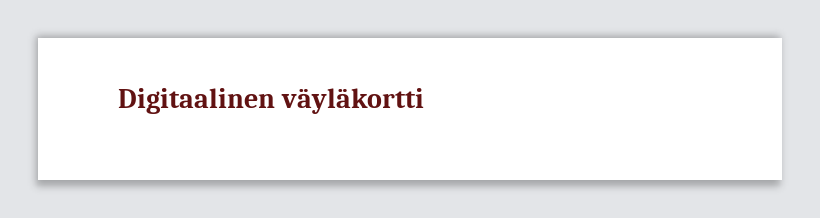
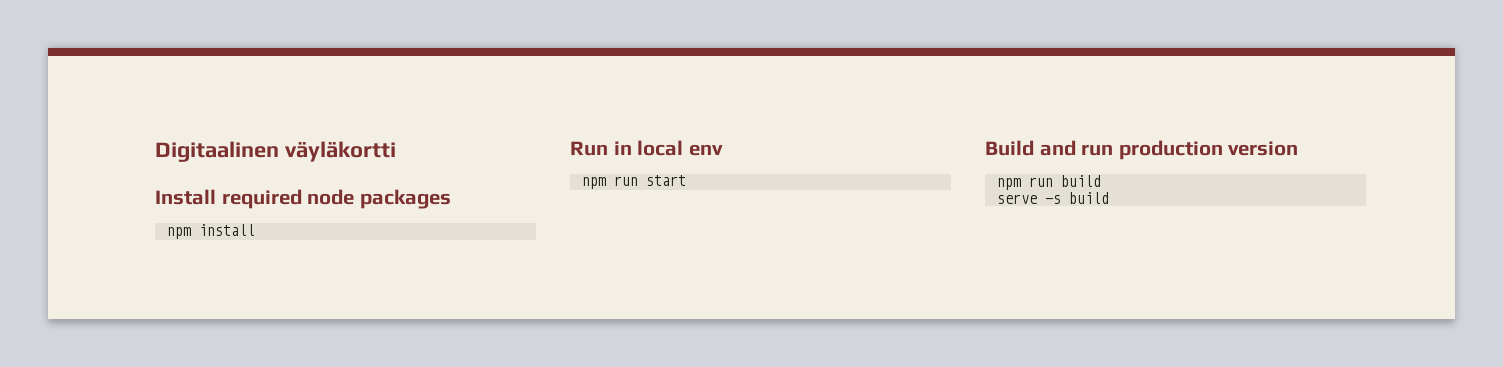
(425, 101) none -> [155,189,451,209] [167,224,255,239] [570,140,723,156] [582,175,686,189] [985,140,1299,160] [997,175,1101,190] [997,192,1109,204] // Install required node packages // npm install // Run in local env // npm run start // Build and run production version // npm run build // serve -s build

